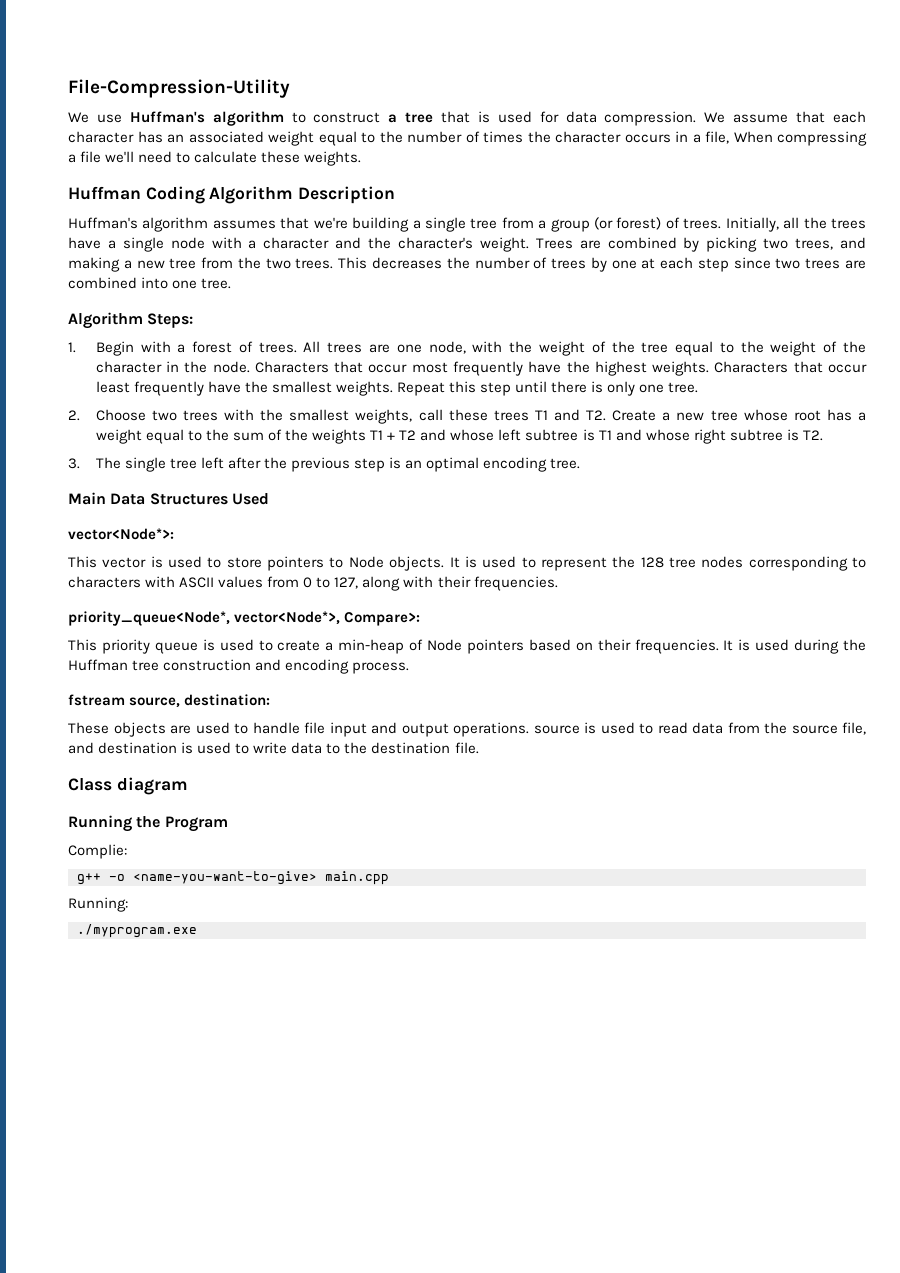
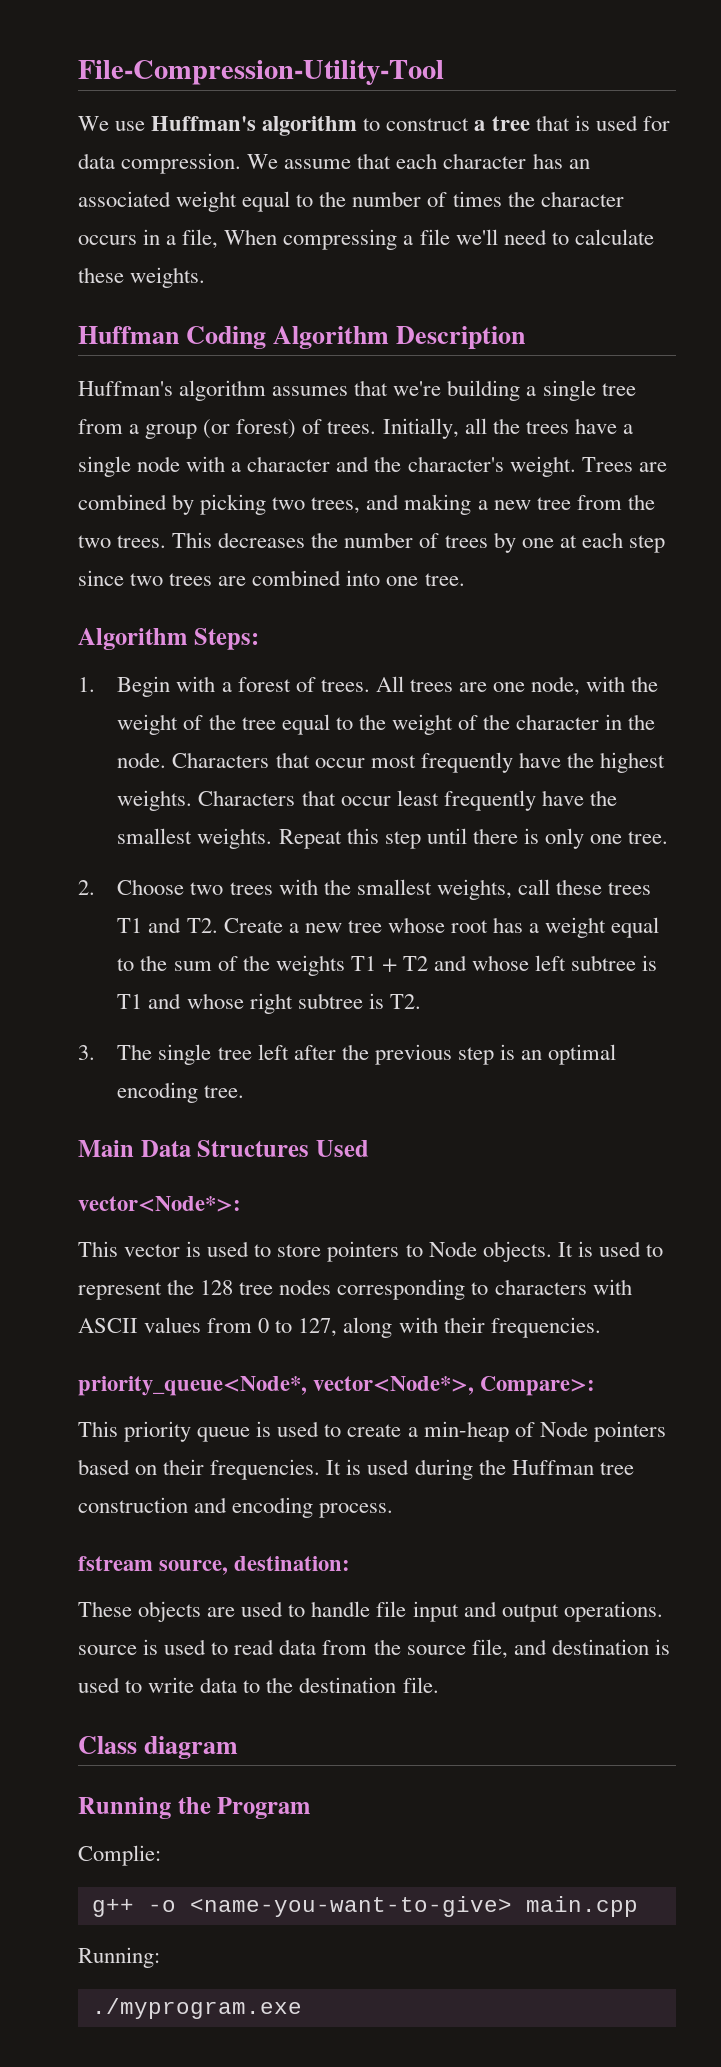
[68,79,290,98] File-Compression-Utility -> [78,60,444,85] File-Compression-Utility-Tool

